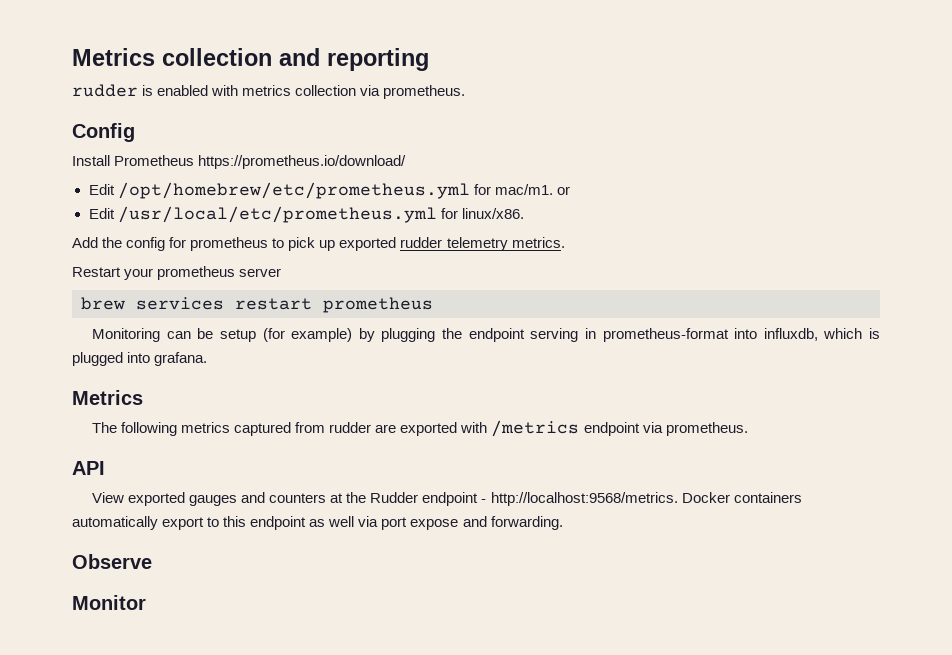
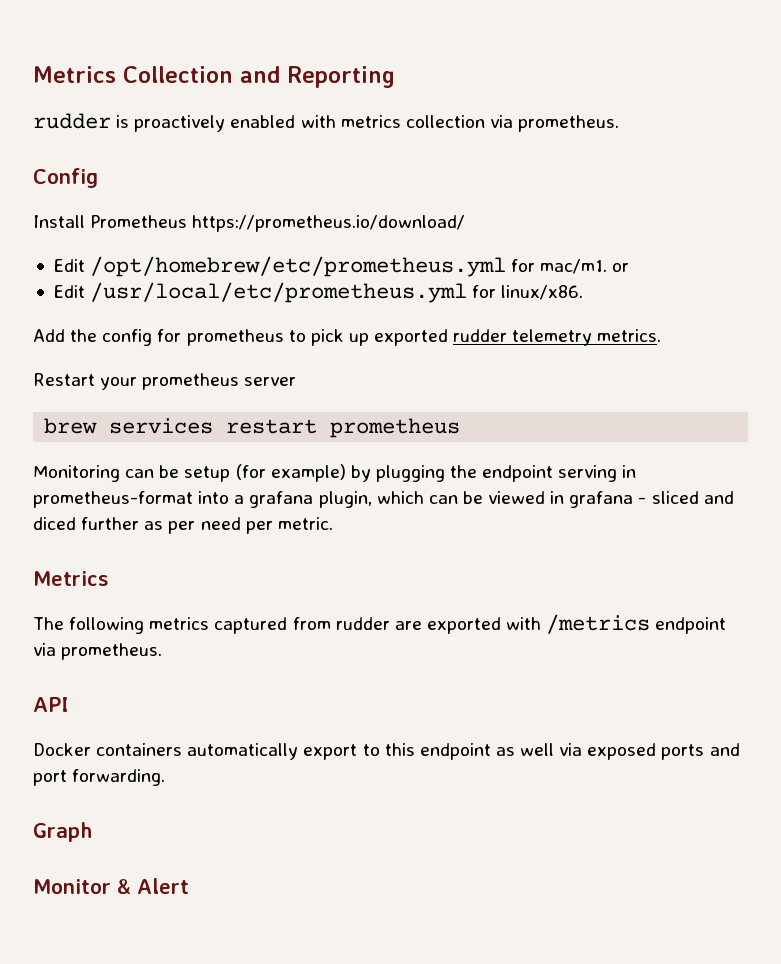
[72,48,429,71] Metrics collection and reporting -> [33,66,395,88] Metrics Collection and Reporting
(154, 90) none -> [134,115,226,132] proactively
[763,328,880,341] [72,352,208,366] influxdb, which is plugged into grafana. -> [234,491,734,508] [33,517,333,534] a grafana plugin, which can be viewed in grafana - sliced and diced further as per need per metric.
[92,492,678,506] View exported gauges and counters at the Rudder endpoint - http://localhost:9568/metrics. -> (69, 704) none
[381,516,487,530] port expose and -> [587,743,740,760] [33,770,67,786] exposed ports and port
[72,554,152,569] Observe -> [33,822,92,842] Graph
(146, 602) none -> [117,878,189,894] & Alert

